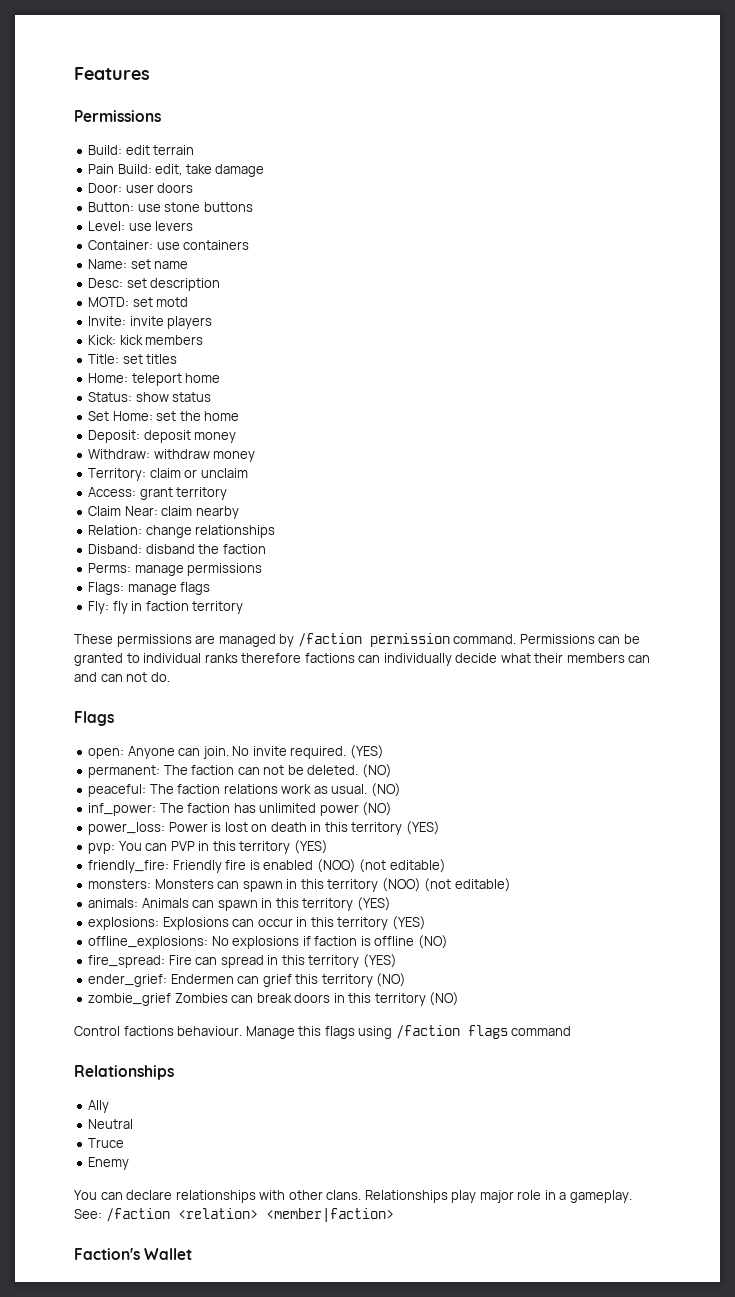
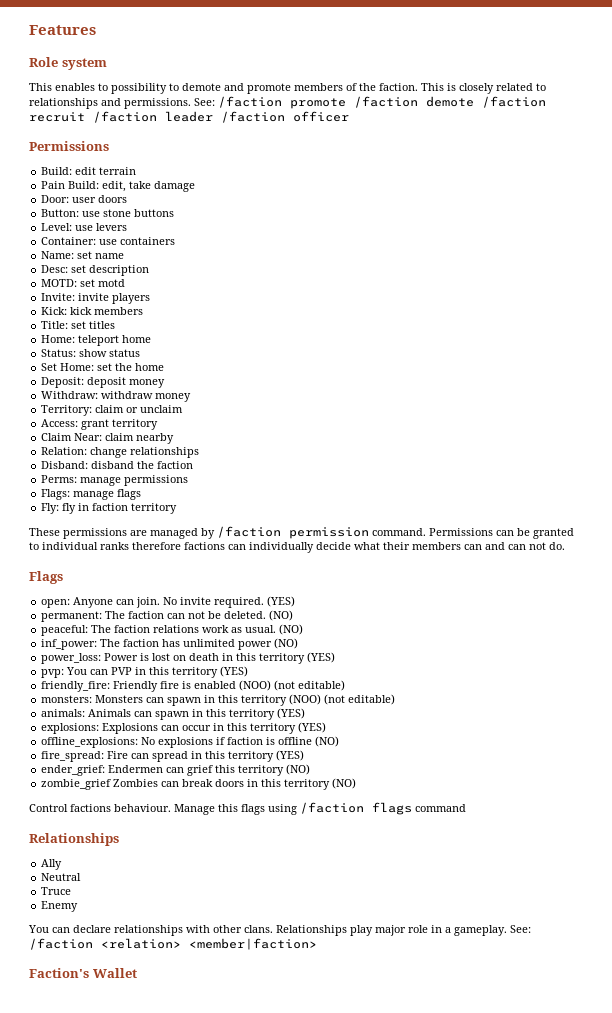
(150, 73) none -> [29,57,107,70] [29,83,546,94] [29,96,546,109] [29,111,349,123] // Role system // This enables to possibility to demote and promote members of the faction. This is closely related to relationships and permissions. See: /faction promote /faction demote /faction recruit /faction leader /faction officer

